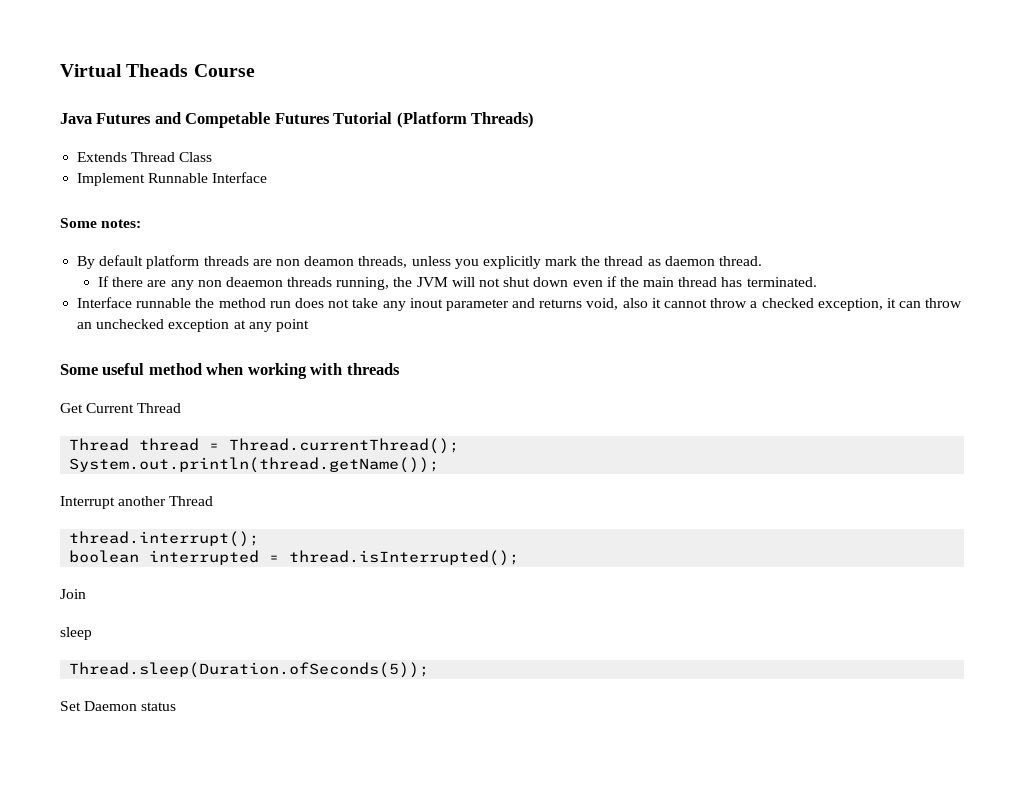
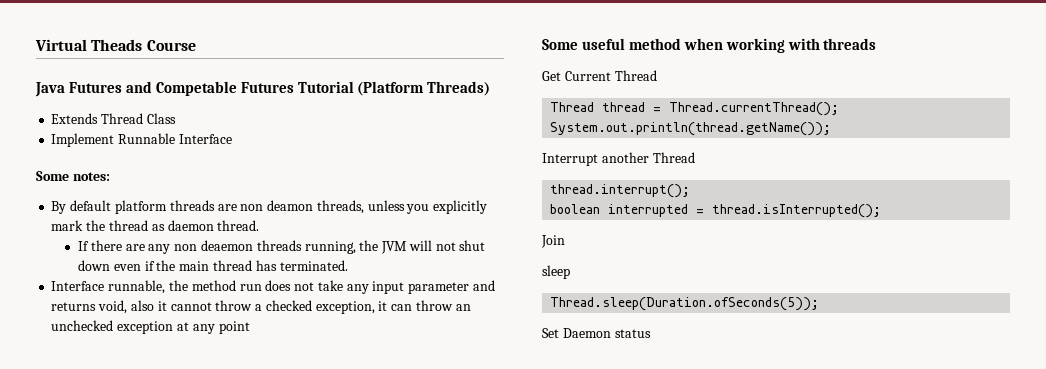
[136,298,192,308] runnable -> [108,280,166,294] runnable,
[409,298,443,308] inout -> [372,281,405,294] input

